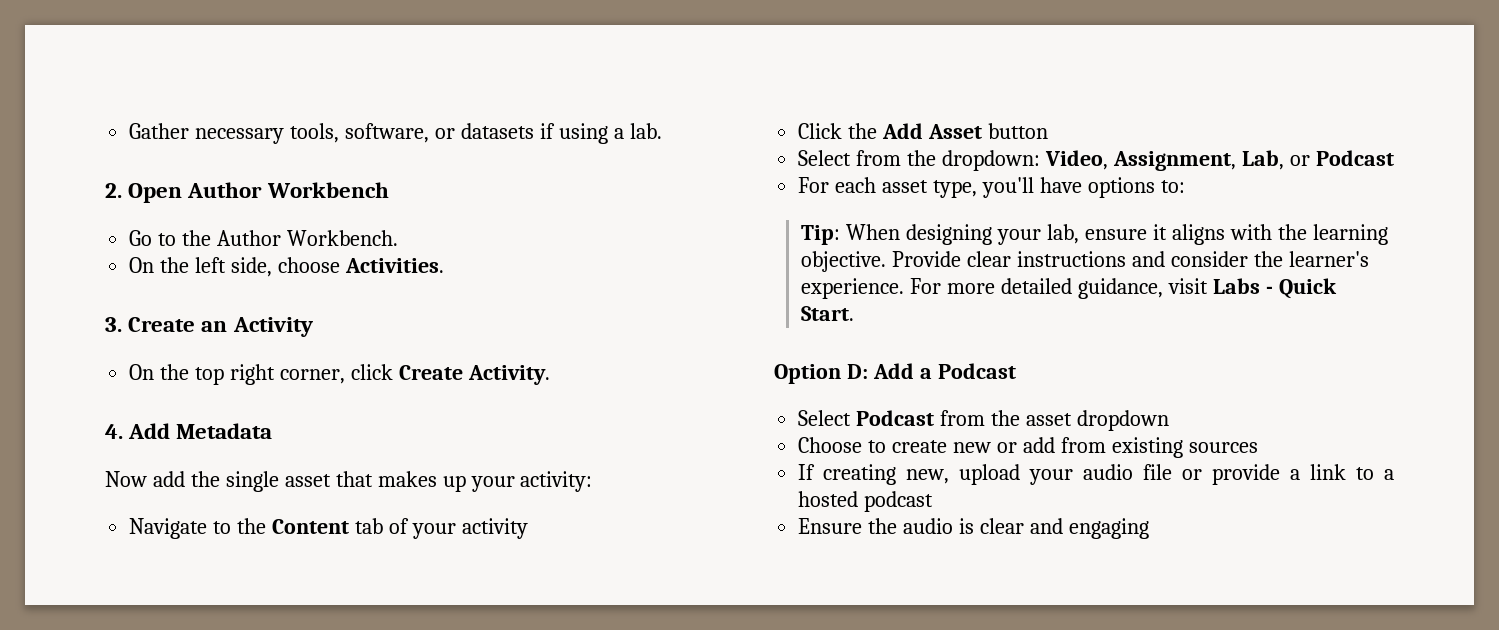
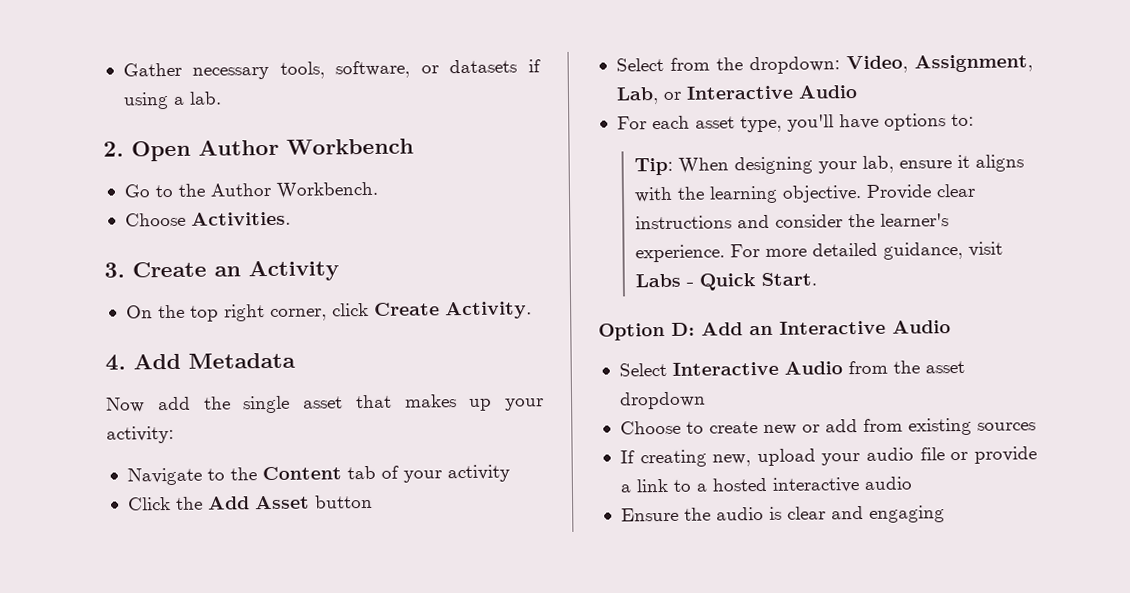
[129,257,340,277] On the left side, choose -> [124,212,186,227] Choose
[1315,150,1394,166] Podcast -> [685,85,858,100] Interactive Audio
[919,363,1016,379] [798,410,935,426] a Podcast // Select Podcast -> [749,320,951,336] [618,361,843,377] an Interactive Audio // Select Interactive Audio
[864,491,934,512] podcast -> [771,476,912,493] interactive audio

